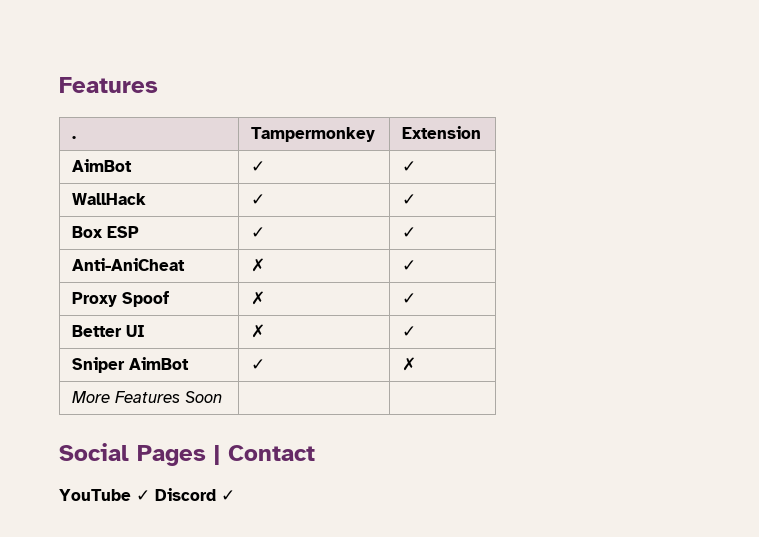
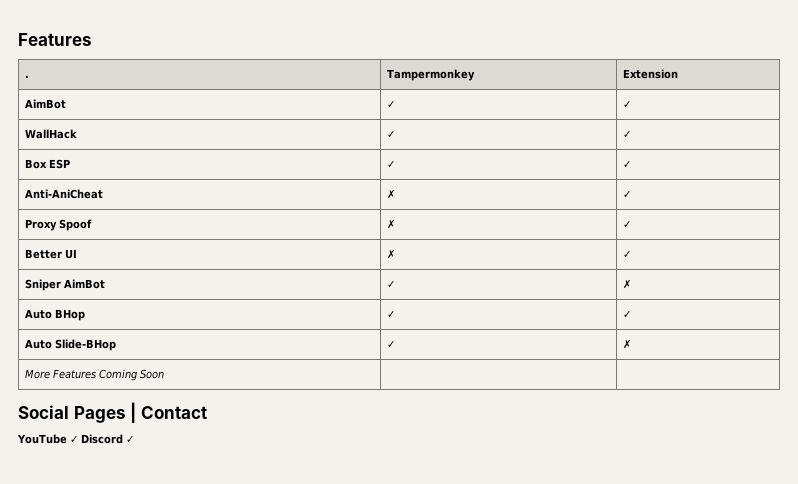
(417, 364) none -> [25,309,86,321] [387,311,396,318] [623,311,632,318] [25,339,117,351] [387,341,396,348] [623,339,632,349] // Auto BHop | ✓ | ✓ // Auto Slide-BHop | ✓ | ✗
(181, 397) none -> [99,369,138,381] Coming

